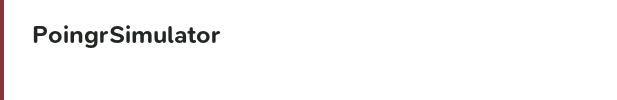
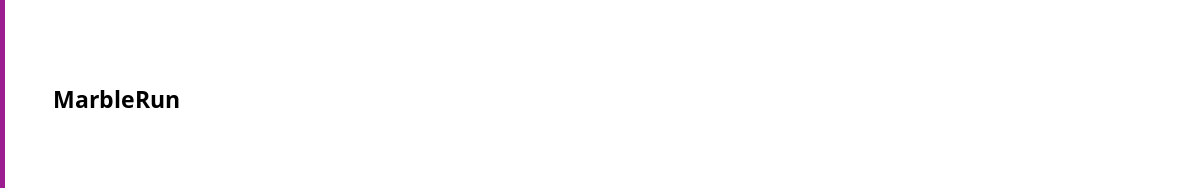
[32,25,221,48] PoingrSimulator -> [53,90,180,108] MarbleRun

